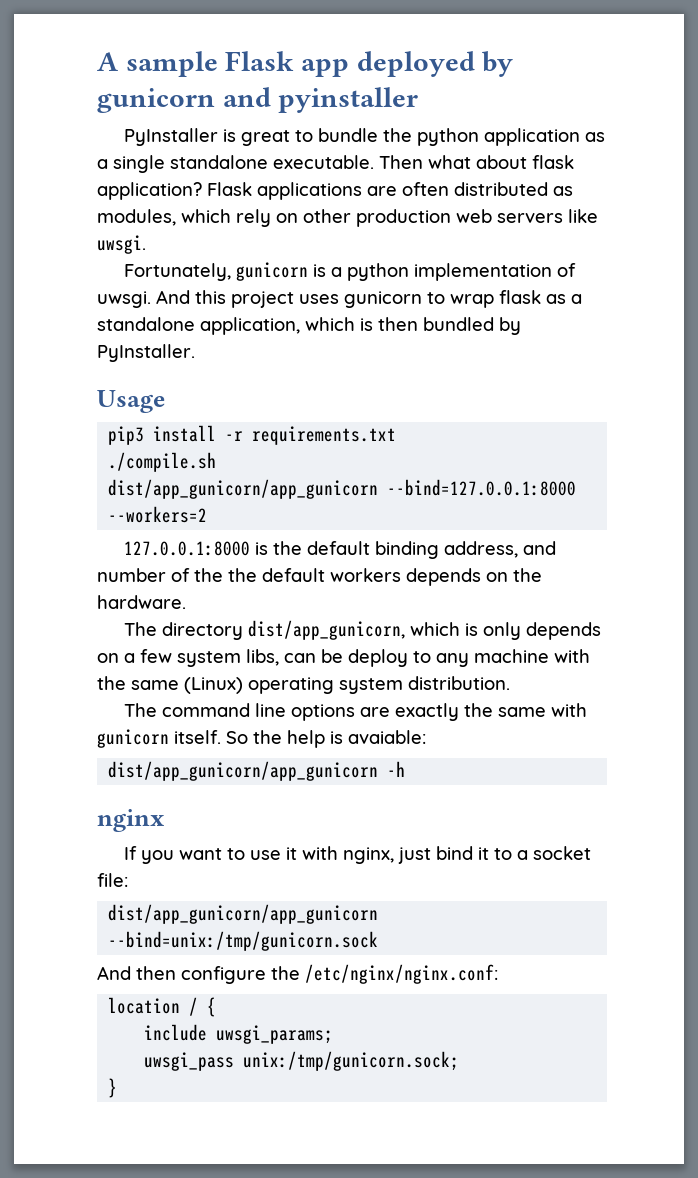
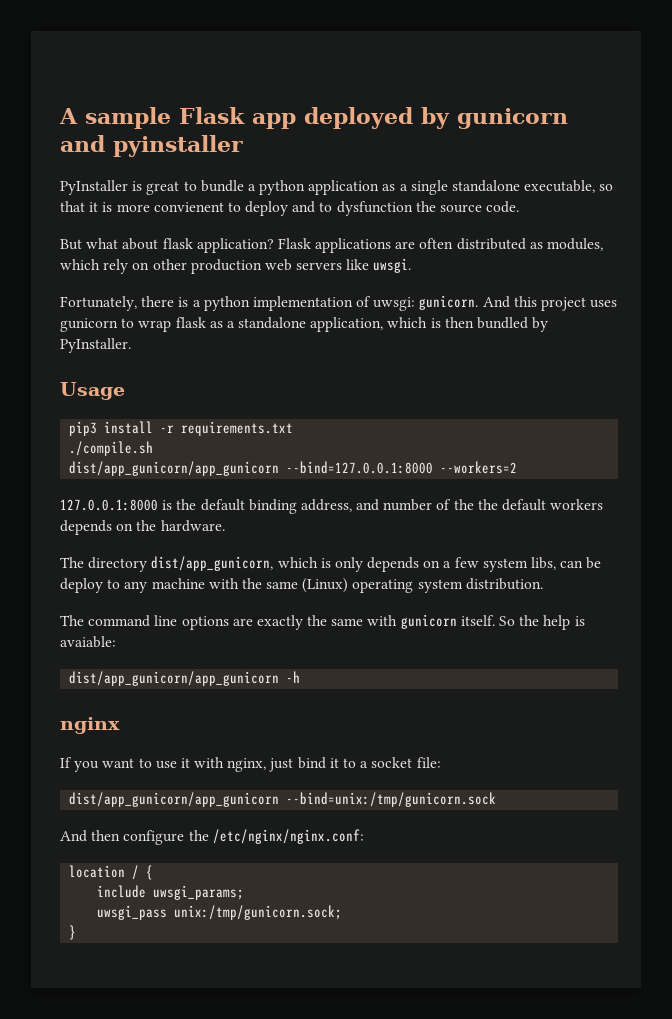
[383,128,413,142] the -> [247,184,256,191] a
[273,155,423,169] executable. Then -> [524,180,614,193] [60,201,520,216] [60,239,82,250] executable, so that it is more convienent to deploy and to dysfunction the source code. // But
[236,262,309,281] gunicorn -> [141,296,175,307] there
[97,291,151,308] uwsgi. -> [373,295,479,311] uwsgi: gunicorn.

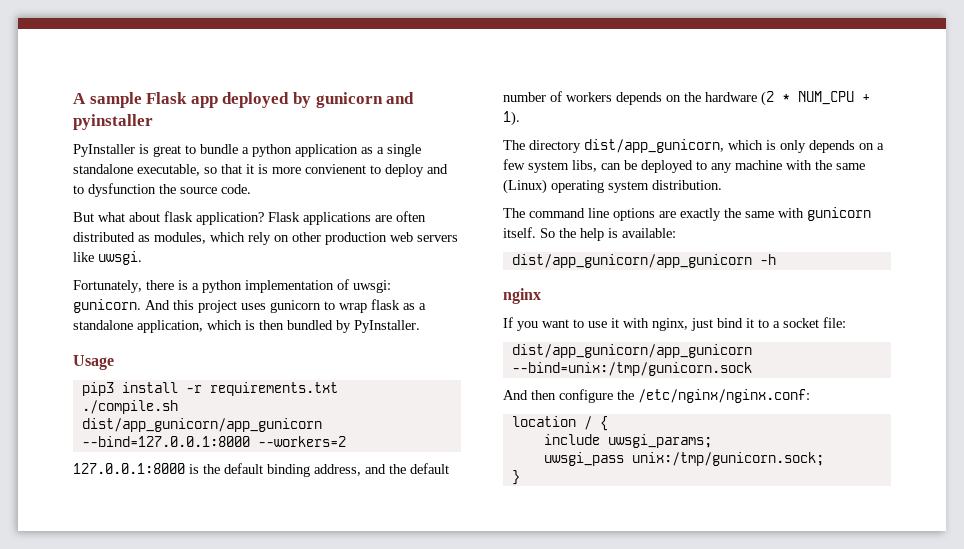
[383,499,604,511] [60,520,225,535] number of the the default workers depends on the hardware. -> [389,463,449,474] [503,91,870,106] [503,111,520,126] the default number of workers depends on the hardware (2 * NUM_CPU + 1).
[60,578,103,593] deploy -> [641,160,693,173] deployed
[60,636,116,648] avaiable: -> [622,228,676,238] available:

